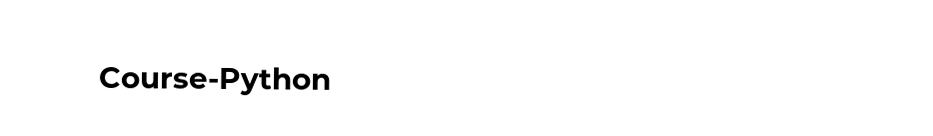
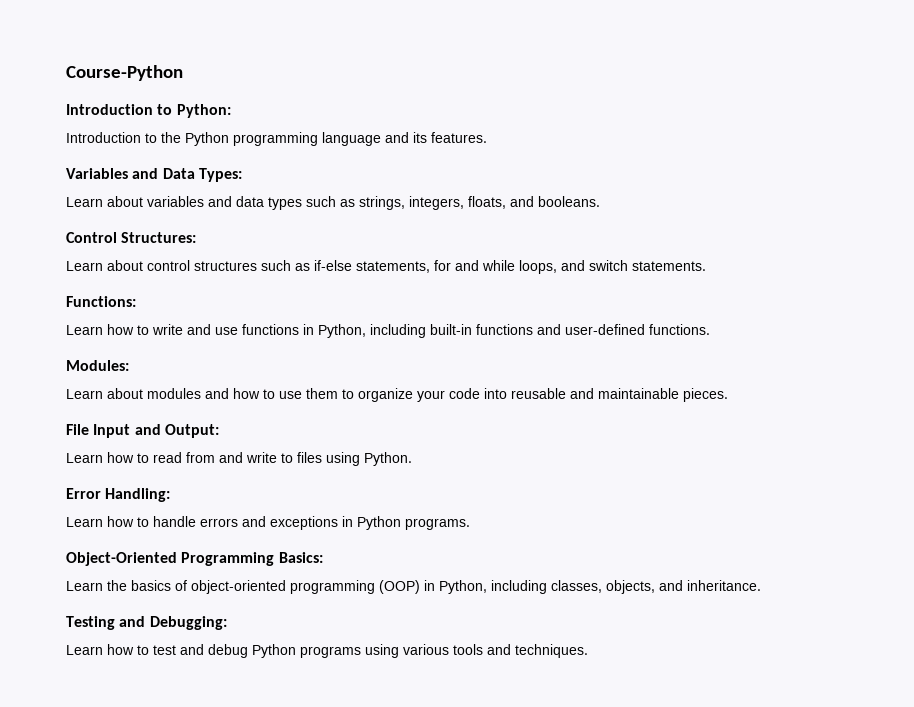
(331, 80) none -> [66,104,231,118] [66,132,487,146] [66,168,242,182] [66,196,600,210] [66,232,197,243] [66,260,706,274] [66,296,136,307] [66,324,710,338] [66,360,129,371] [66,388,728,402] [66,424,219,438] [66,452,412,466] [66,488,171,502] [66,516,470,530] [66,552,323,566] [66,580,761,594] [66,616,227,630] [66,644,588,658] // Introduction to Python: // Introduction to the Python programming language and its features. // Variables and Data Types: // Learn about variables and data types such as strings, integers, floats, and booleans. // Control Structures: // Learn about control structures such as if-else statements, for and while loops, and switch statements. // Functions: // Learn how to write and use functions in Python, including built-in functions and user-defined functions. // Modules: // Learn about modules and how to use them to organize your code into reusable and maintainable pieces. // File Input and Output: // Learn how to read from and write to files using Python. // Error Handling: // Learn how to handle errors and exceptions in Python programs. // Object-Oriented Programming Basics: // Learn the basics of object-oriented programming (OOP) in Python, including classes, objects, and inheritance. // Testing and Debugging: // Learn how to test and debug Python programs using various tools and techniques.

